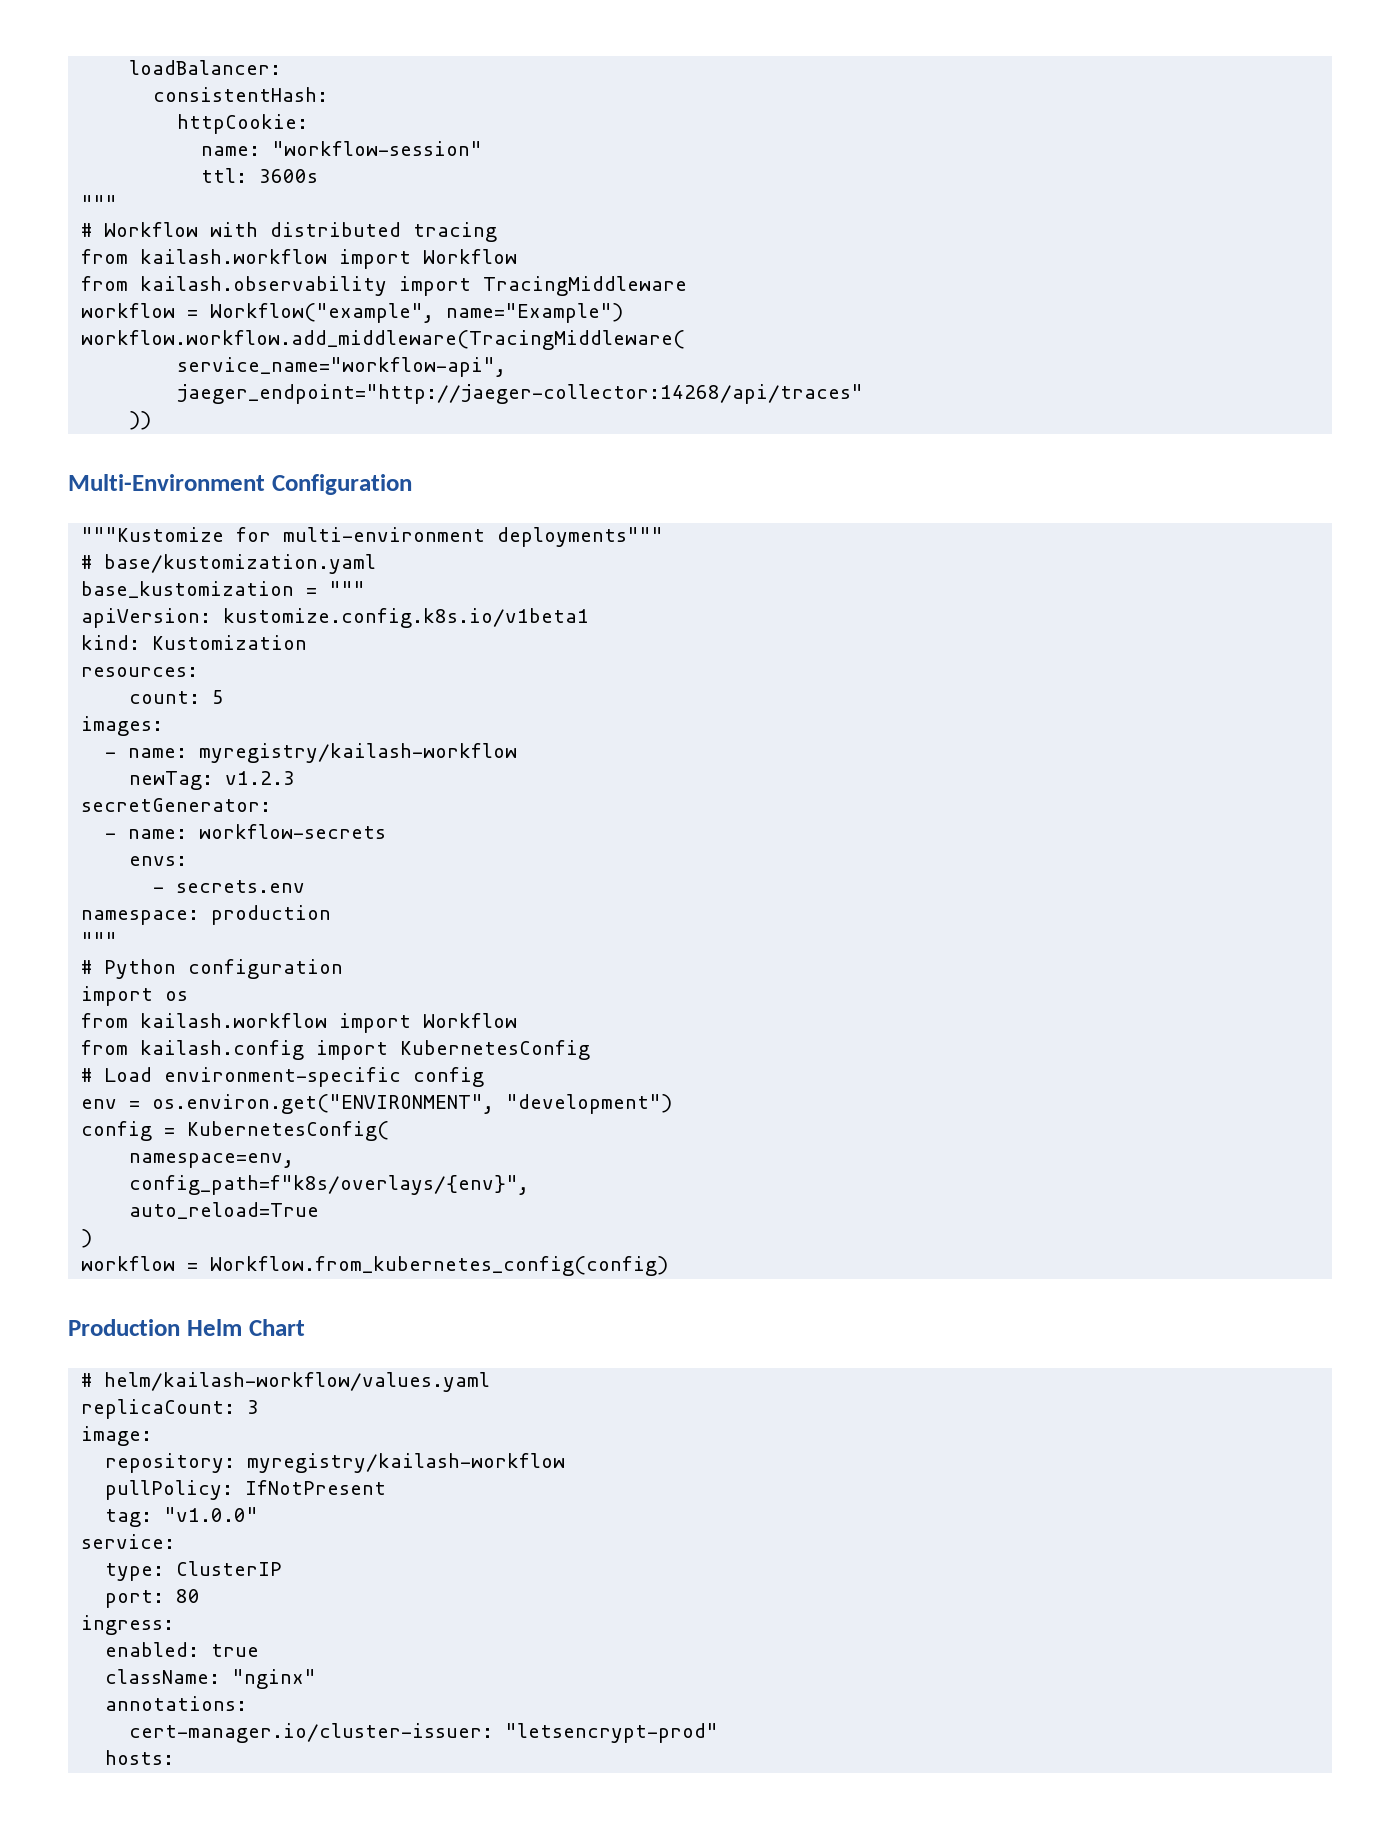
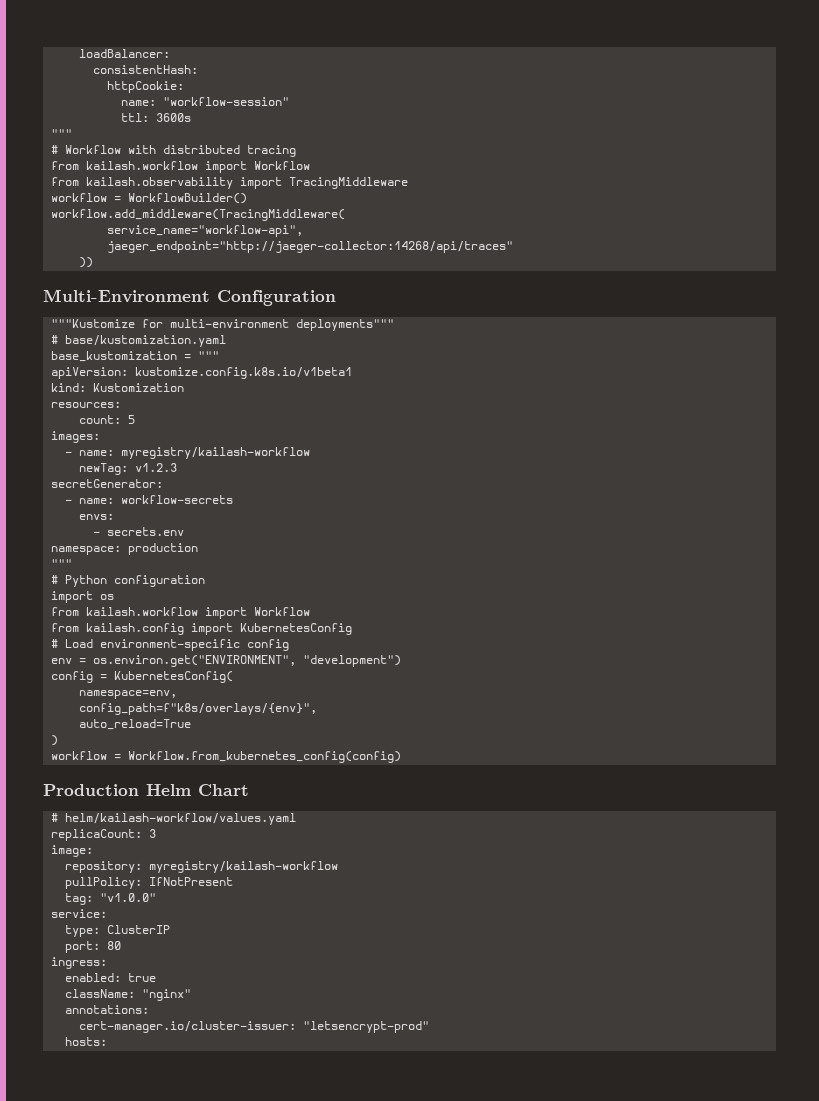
[209,303,623,323] [80,330,685,350] Workflow("example", name="Example") // workflow.workflow.add_middleware(TracingMiddleware( -> [127,193,247,204] [50,209,345,221] WorkflowBuilder() // workflow.add_middleware(TracingMiddleware(

